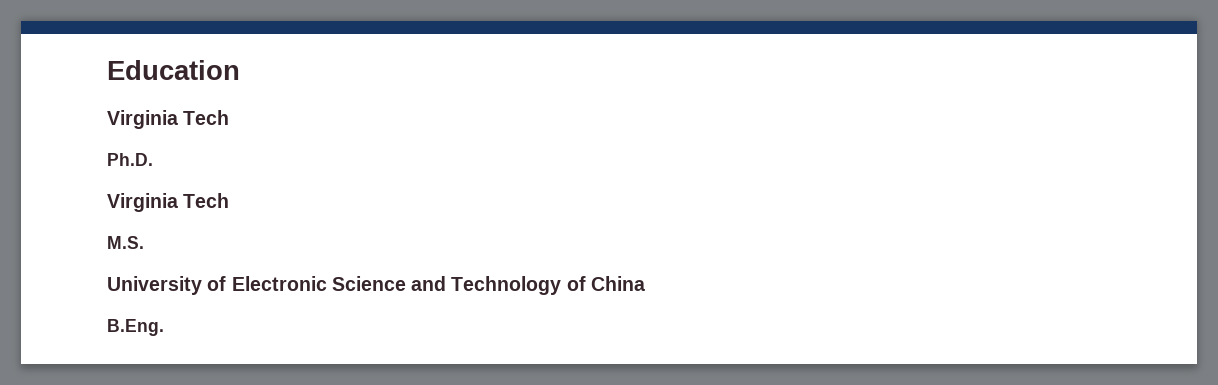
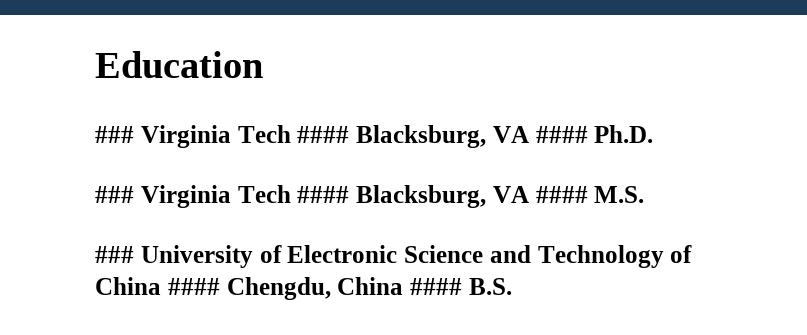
[107,110,230,129] Virginia Tech // -> [95,125,588,148] ### Virginia Tech #### Blacksburg, VA ####
[107,193,230,212] Virginia Tech // -> [95,185,588,208] ### Virginia Tech #### Blacksburg, VA ####
(144, 242) none -> [95,246,134,263] ###
[107,319,164,336] // B.Eng. -> [167,277,512,300] #### Chengdu, China #### B.S.

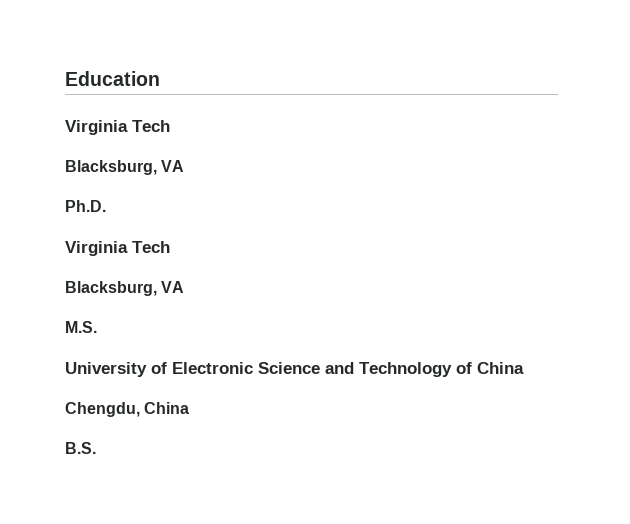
[95,125,588,148] ### Virginia Tech #### Blacksburg, VA #### -> [65,120,170,135] [65,160,185,175] Virginia Tech // Blacksburg, VA //
[95,185,588,208] ### Virginia Tech #### Blacksburg, VA #### -> [65,241,170,256] [65,281,185,296] Virginia Tech // Blacksburg, VA //
[95,246,134,263] ### -> (97, 327) none
[167,278,220,295] #### -> (524, 368) //
[410,278,462,295] #### -> (190, 408) //

